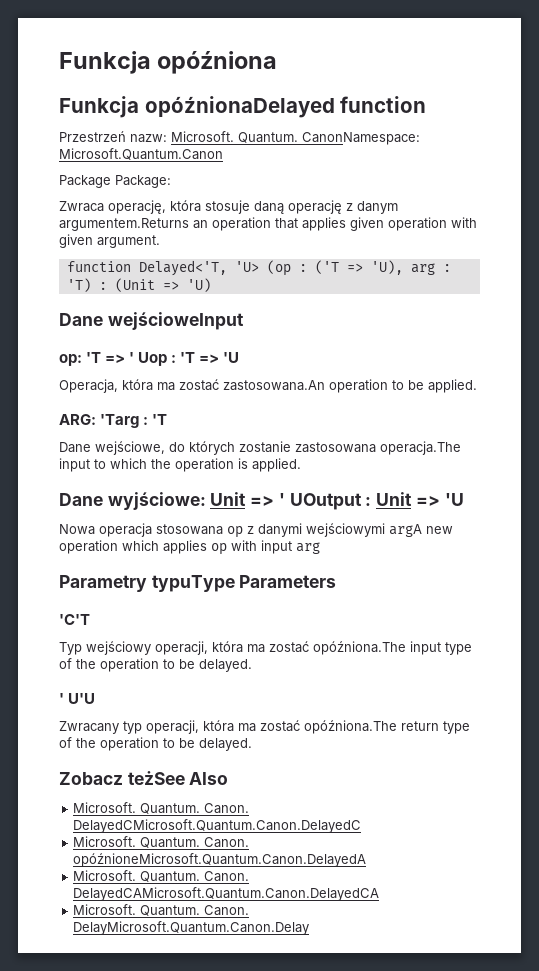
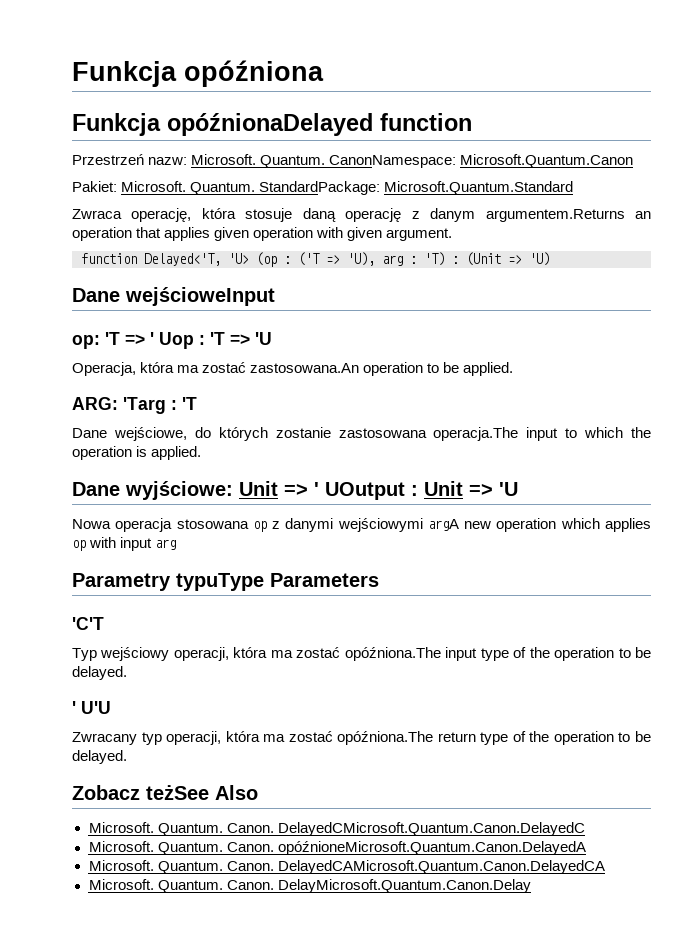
[59,175,171,188] Package Package: -> [72,181,574,195] Pakiet: Microsoft. Quantum. StandardPackage: Microsoft.Quantum.Standard

